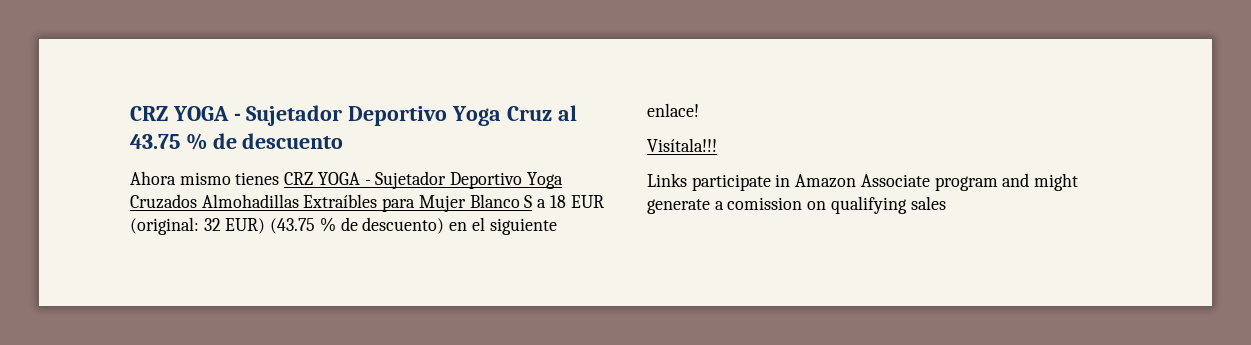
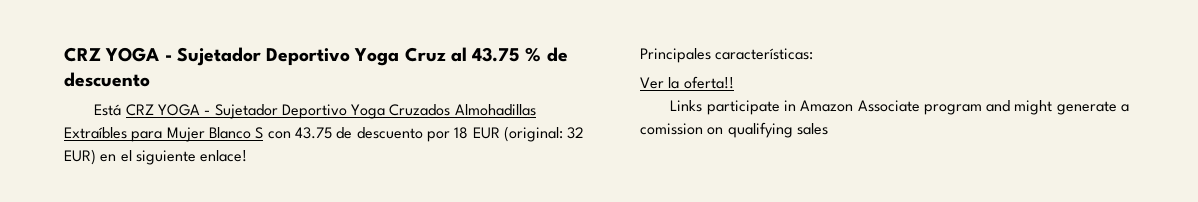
[130,171,280,185] Ahora mismo tienes -> [94,104,122,116] Está
[537,199,547,208] a -> [267,127,450,142] con 43.75 de descuento por
[270,217,445,234] (43.75 % de descuento) -> (96, 157) none
[647,138,717,152] Visítala!!! -> [640,48,814,63] [640,76,734,89] Principales características: // Ver la oferta!!

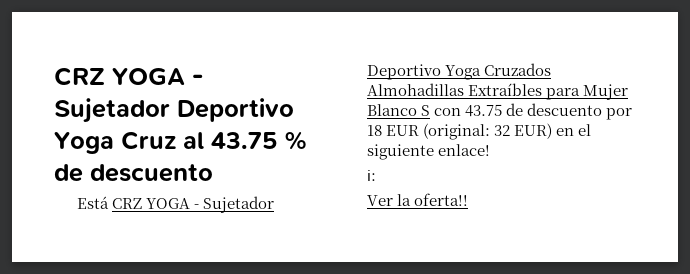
[640,48,814,63] Principales características: -> [367,170,376,181] ℹ:
[670,100,1130,115] [640,122,828,138] // Links participate in Amazon Associate program and might generate a comission on qualifying sales -> (469, 199) none

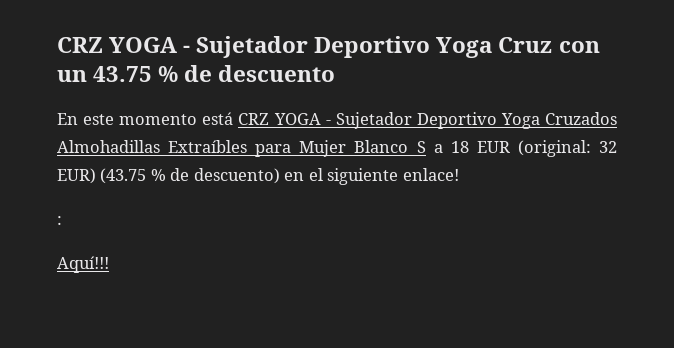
[183,132,204,149] al -> [558,41,600,53] [57,70,87,82] con un
[76,196,109,209] Está -> [57,112,234,125] En este momento está
[434,103,633,120] con 43.75 de descuento por -> [433,144,443,153] a
(553, 131) none -> [100,168,280,184] (43.75 % de descuento)
[367,170,376,181] [367,193,469,206] ℹ: // Ver la oferta!! -> [57,216,62,225] [57,256,109,273] : // Aquí!!!

